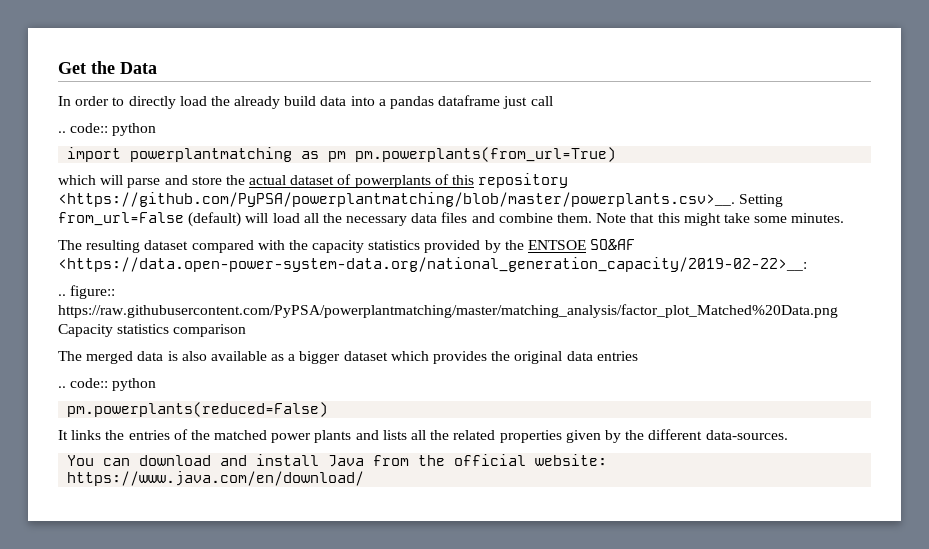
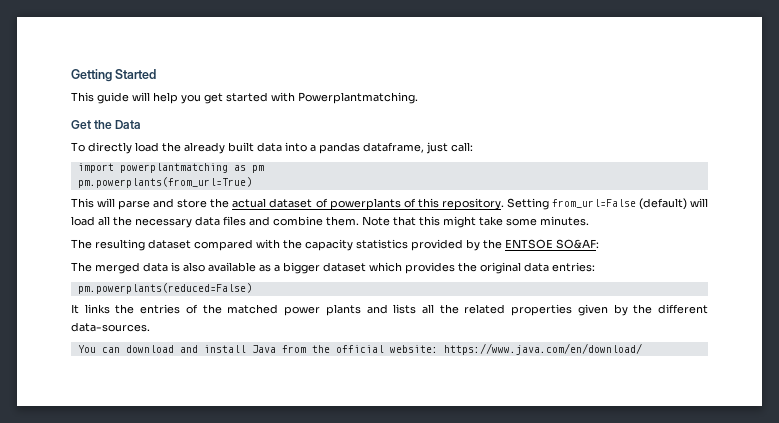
(58, 68) none -> [71,69,157,82] [71,92,418,104] Getting Started // This guide will help you get started with Powerplantmatching. //
[58,96,125,106] In order to -> [71,142,85,152] To
[284,96,317,106] build -> [228,142,254,152] built
[438,95,553,109] [58,123,157,136] dataframe just call // .. code:: python -> [363,142,473,154] dataframe, just call:
(347, 156) none -> (264, 169) //
[58,175,96,185] which -> [71,198,94,208] This
[478,173,569,188] [58,192,735,207] repository <https://github.com/PyPSA/powerplantmatching/blob/master/powerplants.csv>__. -> [441,198,504,210] repository.
[590,239,636,250] [58,257,807,272] [58,285,116,299] [58,304,838,318] [58,324,247,337] SO&AF <https://data.open-power-system-data.org/national_generation_capacity/2019-02-22>__: // .. figure:: https://raw.githubusercontent.com/PyPSA/powerplantmatching/master/matching_analysis/factor_plot_Matched%20Data.png Capacity statistics comparison -> [556,239,599,249] SO&AF:
[596,351,638,361] [58,378,157,391] entries // .. code:: python -> [552,262,595,272] entries:

